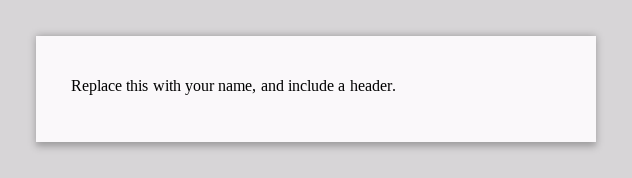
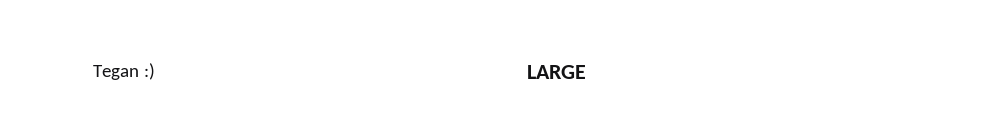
[71,80,396,95] Replace this with your name, and include a header. -> [93,63,155,80] [527,65,586,79] Tegan :) // LARGE

